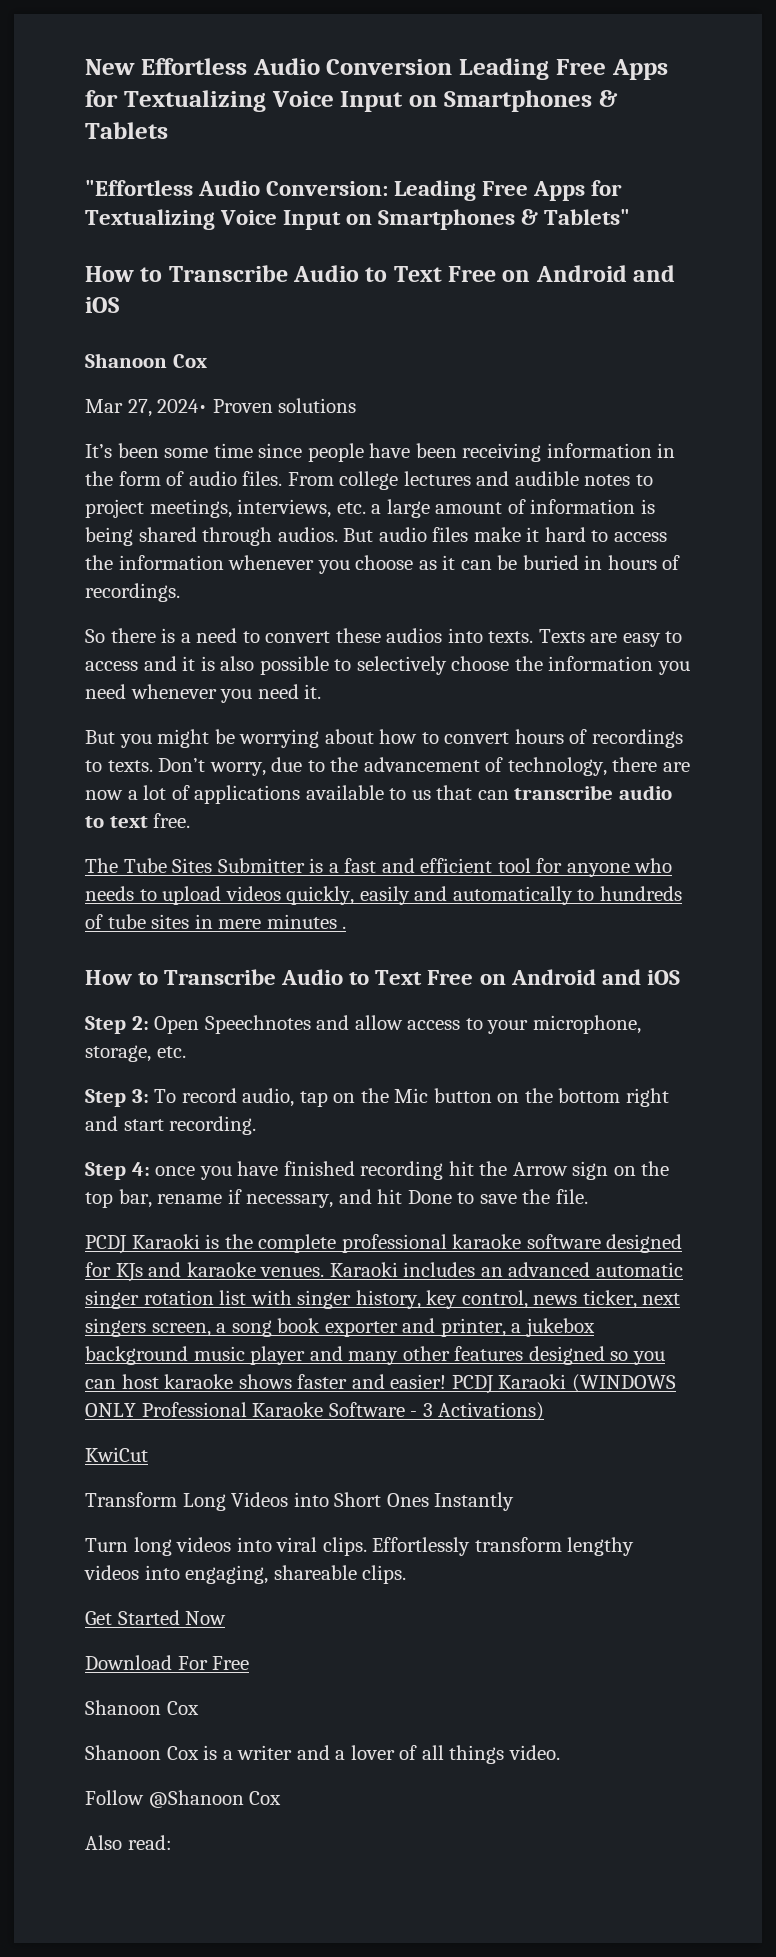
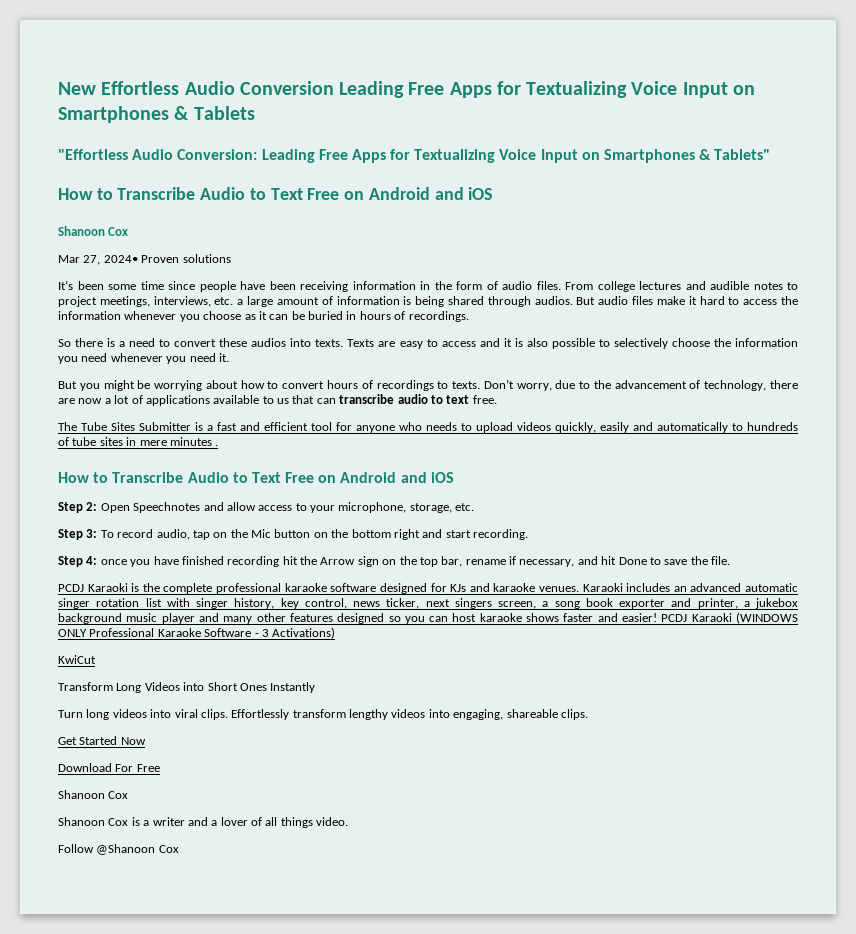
[85,1835,172,1850] // Also read: -> (179, 849) none

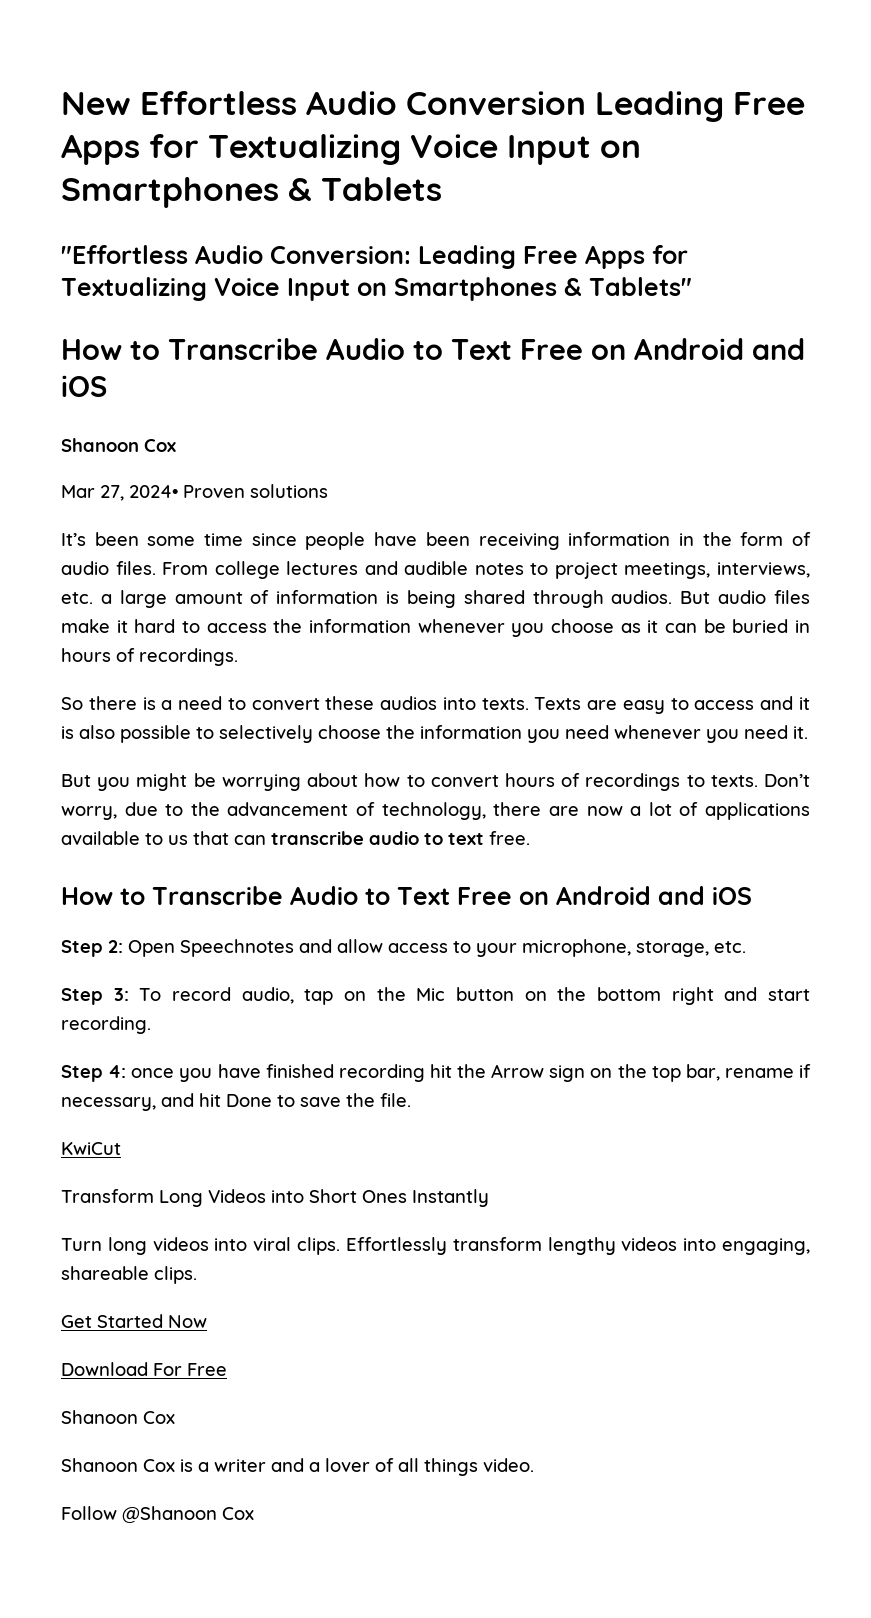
[58,422,798,433] [58,437,219,446] // The Tube Sites Submitter is a fast and efficient tool for anyone who needs to upload videos quickly, easily and automatically to hundreds of tube sites in mere minutes . -> (530, 838) none
[58,583,798,594] [58,598,798,609] [58,612,798,624] [58,627,336,639] // PCDJ Karaoki is the complete professional karaoke software designed for KJs and karaoke venues. Karaoki includes an advanced automatic singer rotation list with singer history, key control, news ticker, next singers screen, a song book exporter and printer, a jukebox background music player and many other features designed so you can host karaoke shows faster and easier! PCDJ Karaoki (WINDOWS ONLY Professional Karaoke Software - 3 Activations) -> (411, 1100) none

